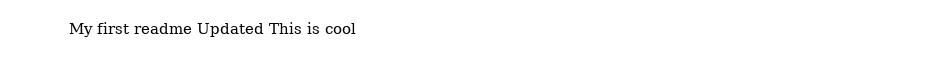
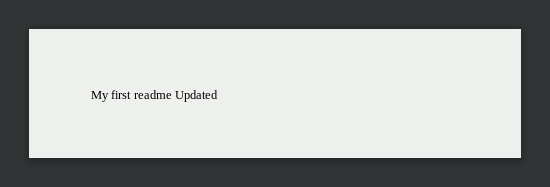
[269,22,356,34] This is cool -> (219, 96) none

